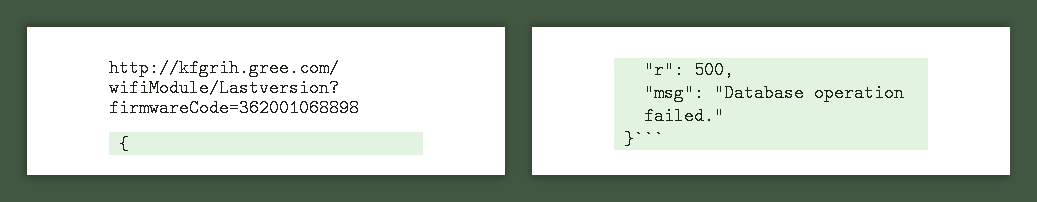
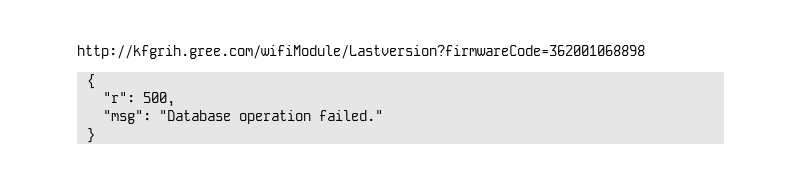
[623,130,664,148] }``` -> [86,128,95,143] }

